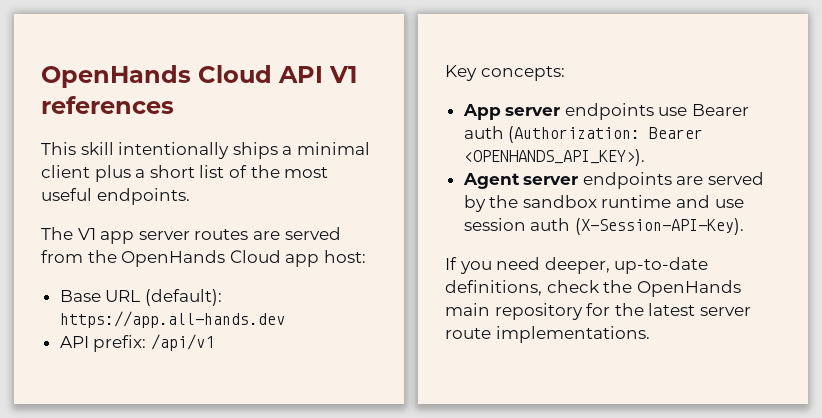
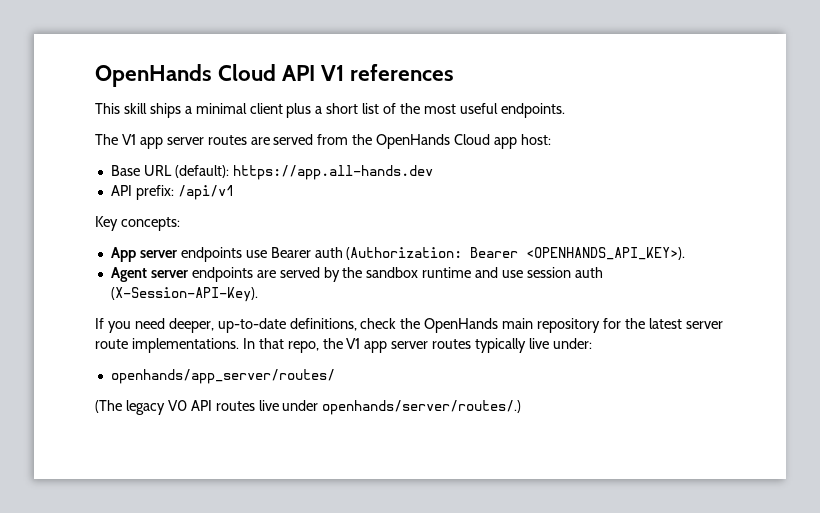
[118,142,230,159] intentionally -> (147, 108) none
(650, 334) none -> [242,338,592,353] [110,369,335,384] [95,400,522,415] In that repo, the V1 app server routes typically live under: // openhands/app_server/routes/ // (The legacy V0 API routes live under openhands/server/routes/.)

